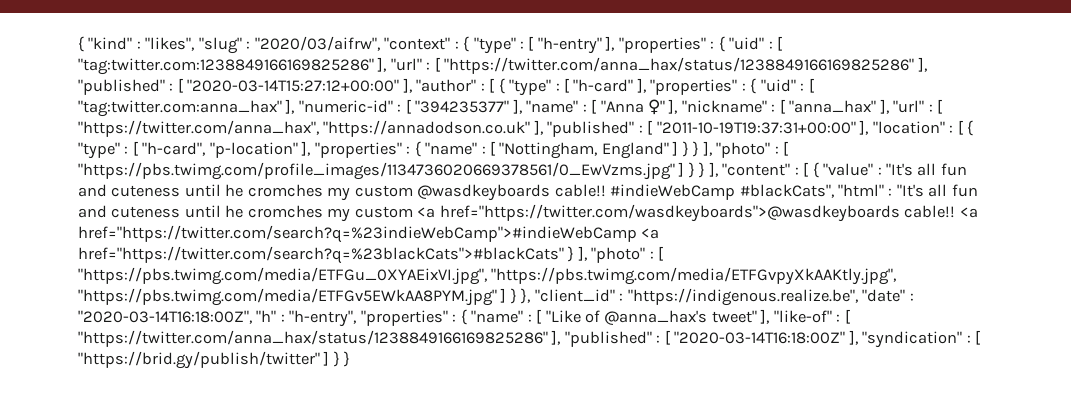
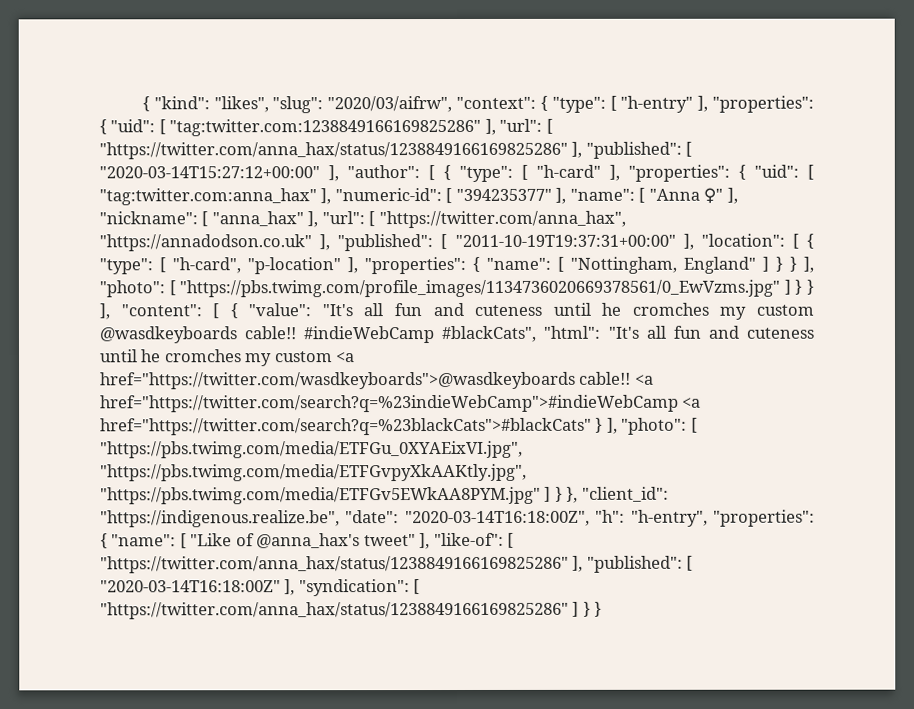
[78,36,773,54] { "kind" : "likes", "slug" : "2020/03/aifrw", "context" : { "type" : [ "h-entry" ], "properties" : { "uid" : -> [141,95,815,114] [99,119,156,135] { "kind": "likes", "slug": "2020/03/aifrw", "context": { "type": [ "h-entry" ], "properties": { "uid":
[390,57,927,74] [78,79,174,95] "url" : [ "https://twitter.com/anna_hax/status/1238849166169825286" ], "published" : -> [499,118,553,134] [99,141,682,160] "url": [ "https://twitter.com/anna_hax/status/1238849166169825286" ], "published":
[416,78,805,96] "author" : [ { "type" : [ "h-card" ], "properties" : { "uid" : -> [347,164,799,182] "author": [ { "type": [ "h-card" ], "properties": { "uid":
[298,100,402,113] "numeric-id" : -> [334,188,442,202] "numeric-id":
[526,100,587,113] "name" : -> [569,188,635,201] "name":
[681,100,776,113] "nickname" : -> [99,211,198,225] "nickname":
[893,100,933,113] "url" : -> [321,211,365,225] "url":
[547,121,643,137] "published" : -> [337,234,434,252] "published":
[872,120,974,136] [78,141,486,159] "location" : [ { "type" : [ "h-card", "p-location" ], "properties" : { "name" : -> [700,233,814,249] [99,256,551,275] "location": [ { "type": [ "h-card", "p-location" ], "properties": { "name":
[716,142,779,158] "photo" : -> [99,280,165,298] "photo":
[722,162,882,178] "content" : [ { "value" : -> [120,303,312,319] "content": [ { "value":
[838,184,893,197] "html" : -> [543,325,601,339] "html":
[591,247,654,263] "photo" : -> [621,417,688,435] "photo":
[534,288,914,306] [78,309,532,327] "client_id" : "https://indigenous.realize.be", "date" : "2020-03-14T16:18:00Z", "h" : "h-entry", "properties" : { "name" : -> [581,486,669,502] [100,509,815,528] [100,533,177,549] "client_id": "https://indigenous.realize.be", "date": "2020-03-14T16:18:00Z", "h": "h-entry", "properties": { "name":
[773,309,850,324] [78,330,661,347] "like-of" : [ "https://twitter.com/anna_hax/status/1238849166169825286" ], "published" : -> [433,532,515,548] [100,555,683,574] "like-of": [ "https://twitter.com/anna_hax/status/1238849166169825286" ], "published":
[862,330,981,348] [78,351,320,369] "syndication" : [ "https://brid.gy/publish/twitter" -> [298,579,421,597] [100,601,569,620] "syndication": [ "https://twitter.com/anna_hax/status/1238849166169825286"

